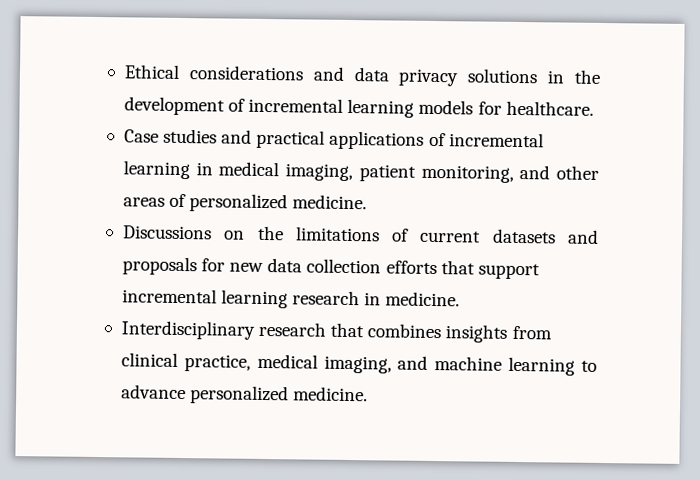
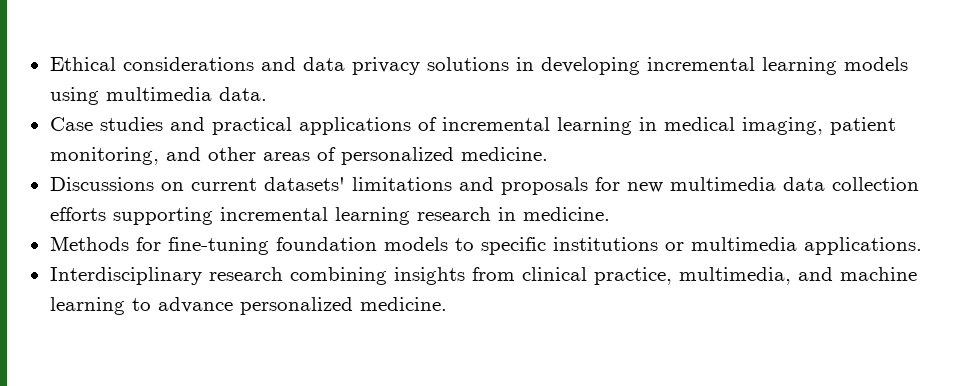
[574,69,601,84] [123,96,594,118] the development of incremental learning models for healthcare. -> [540,57,908,75] [49,87,267,105] developing incremental learning models using multimedia data.
[256,225,556,244] the limitations of current datasets -> [190,177,452,191] current datasets' limitations
(264, 267) none -> [669,177,776,191] multimedia
[440,260,540,280] that support -> [112,207,213,225] supporting
(461, 299) none -> [49,236,922,255] // Methods for fine-tuning foundation models to specific institutions or multimedia applications.
[330,322,443,339] that combines -> [289,267,387,285] combining
[256,353,392,374] medical imaging, -> [678,267,791,285] multimedia,

